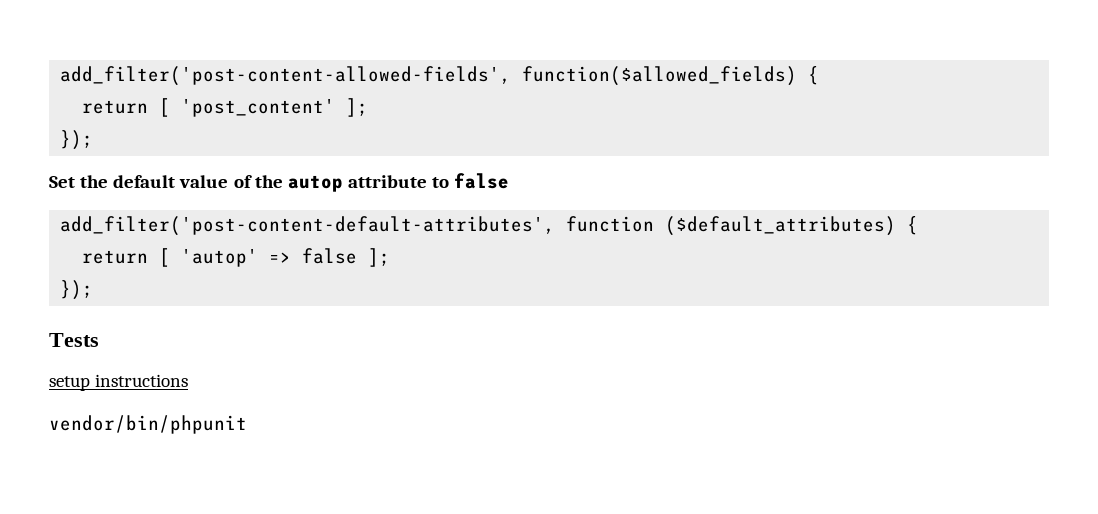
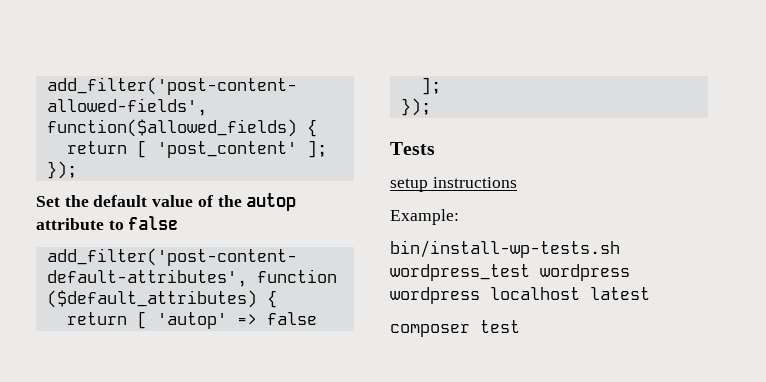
[49,415,247,434] vendor/bin/phpunit -> [390,209,459,225] [390,240,620,258] [390,264,630,281] [390,287,650,304] [390,320,520,337] Example: // bin/install-wp-tests.sh wordpress_test wordpress wordpress localhost latest // composer test

